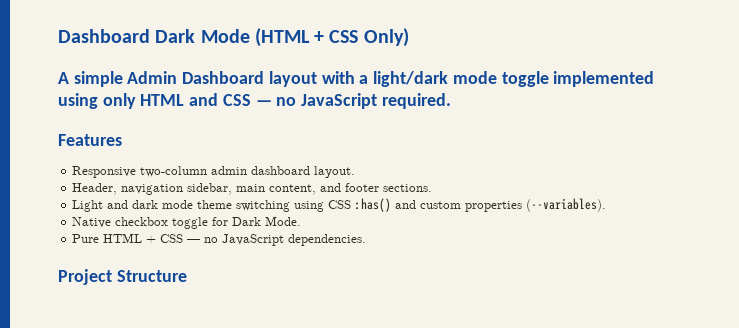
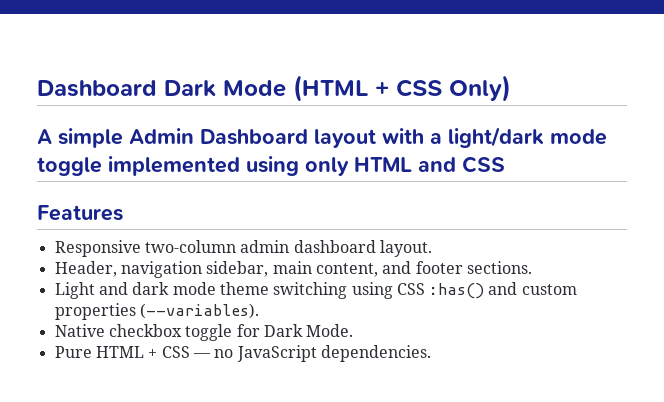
[255,93,451,109] — no JavaScript required. -> (505, 164) none
[58,269,187,285] // Project Structure -> (431, 353) none

